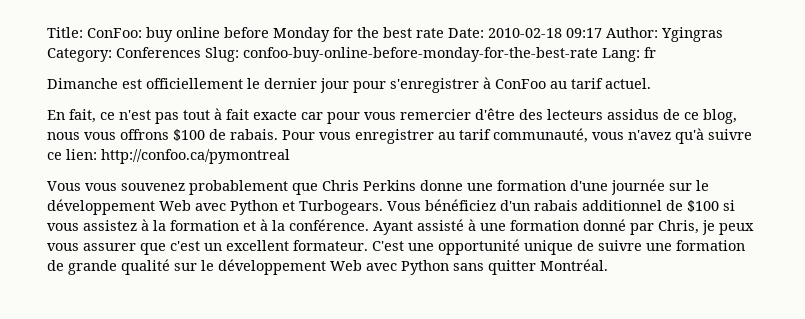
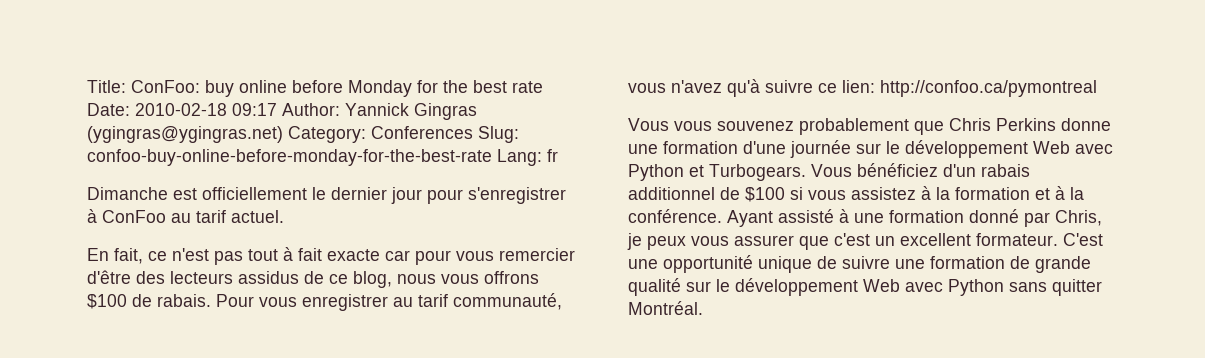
[661,27,723,42] Ygingras -> [345,103,477,120] [87,126,283,143] Yannick Gingras (ygingras@ygingras.net)

